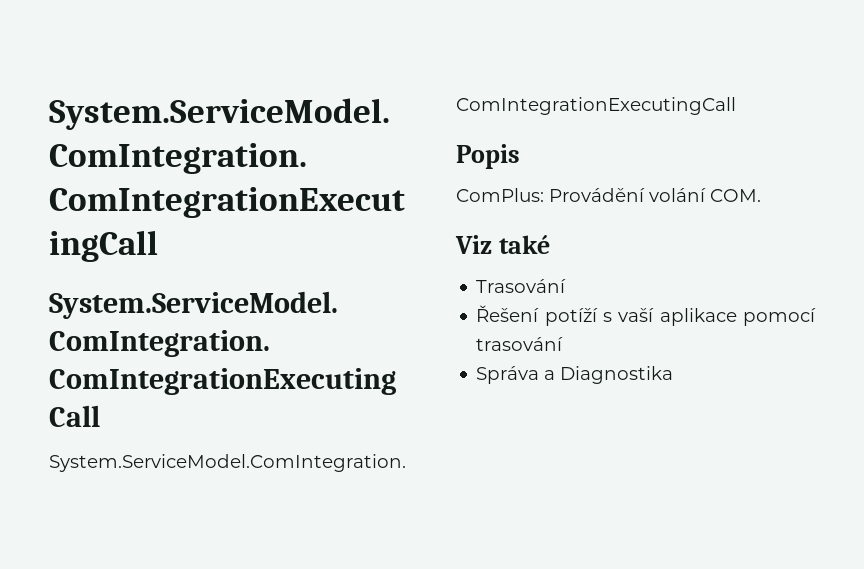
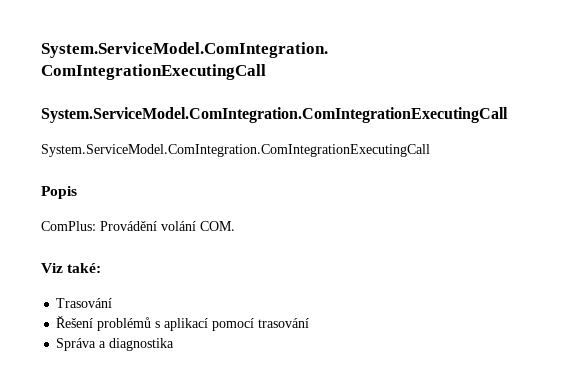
[498,235,550,254] také -> [67,263,102,273] také:
[544,308,737,326] potíží s vaší aplikace -> [97,317,209,331] problémů s aplikací
[560,366,674,384] Diagnostika -> [109,338,175,351] diagnostika

